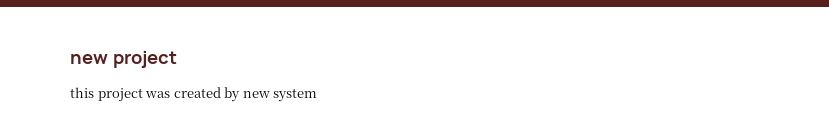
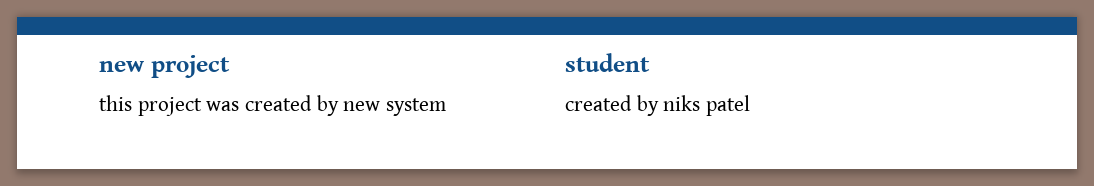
(318, 95) none -> [565,53,650,72] [565,95,751,116] // student // created by niks patel

